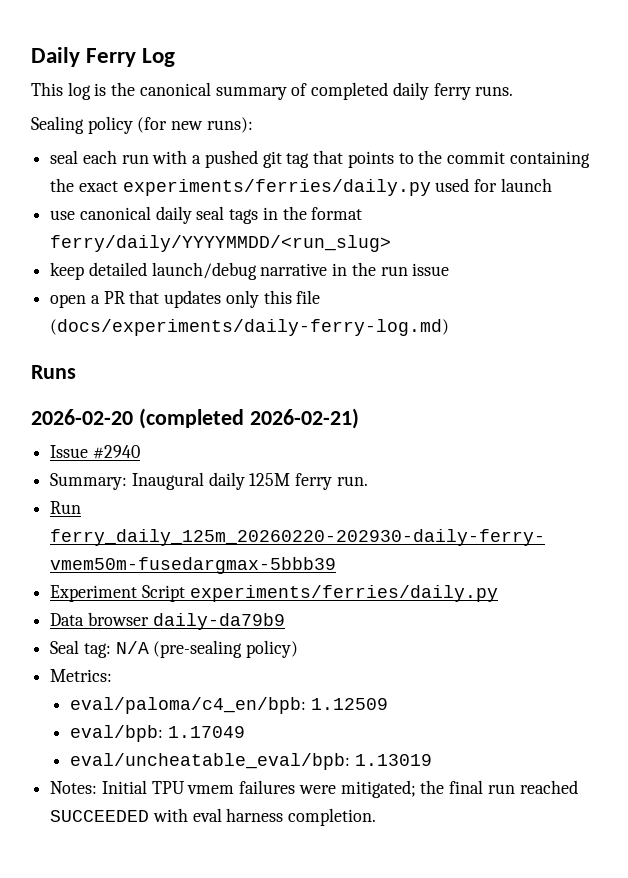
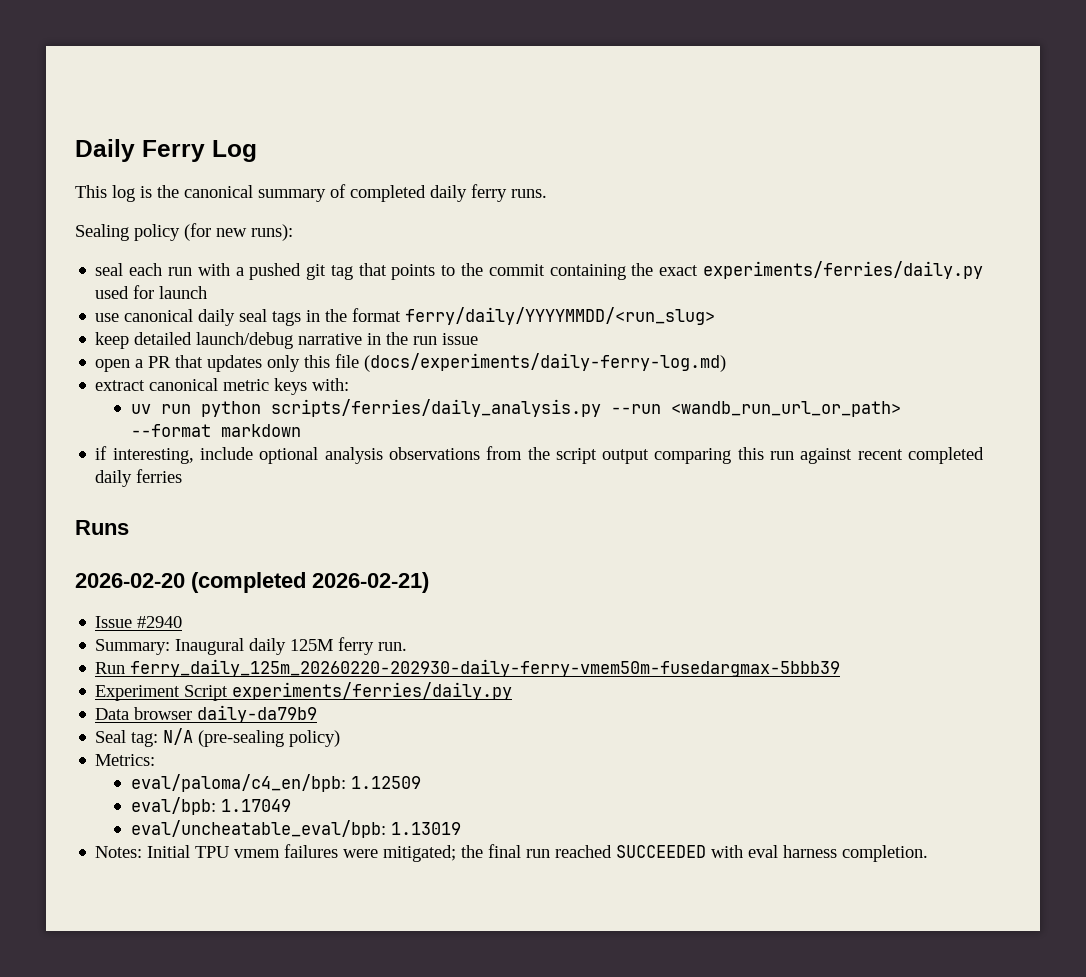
(450, 327) none -> [95,378,350,395] [130,399,901,417] [130,424,301,437] [95,446,984,464] [95,469,183,487] // extract canonical metric keys with: // uv run python scripts/ferries/daily_analysis.py --run <wandb_run_url_or_path> --format markdown // if interesting, include optional analysis observations from the script output comparing this run against recent completed daily ferries

